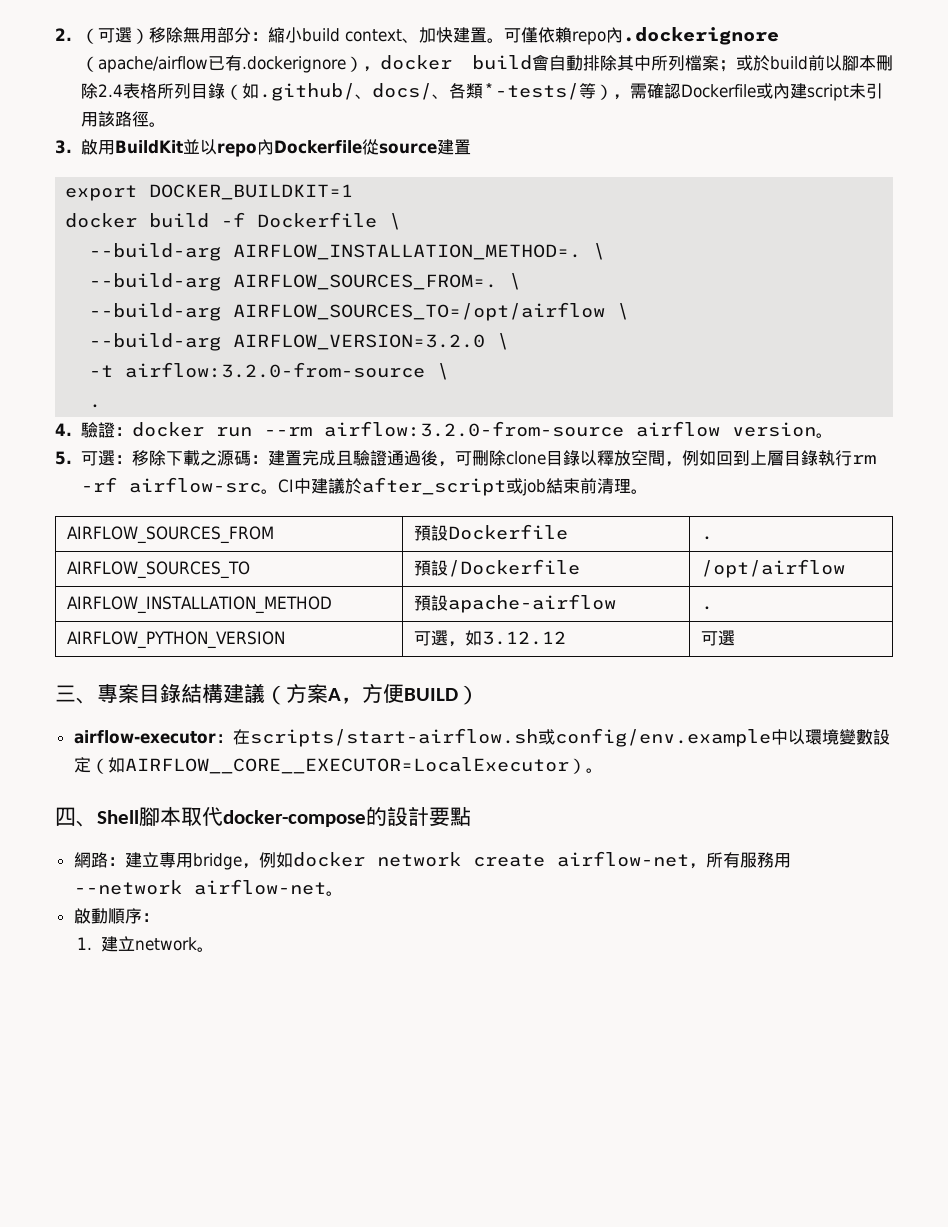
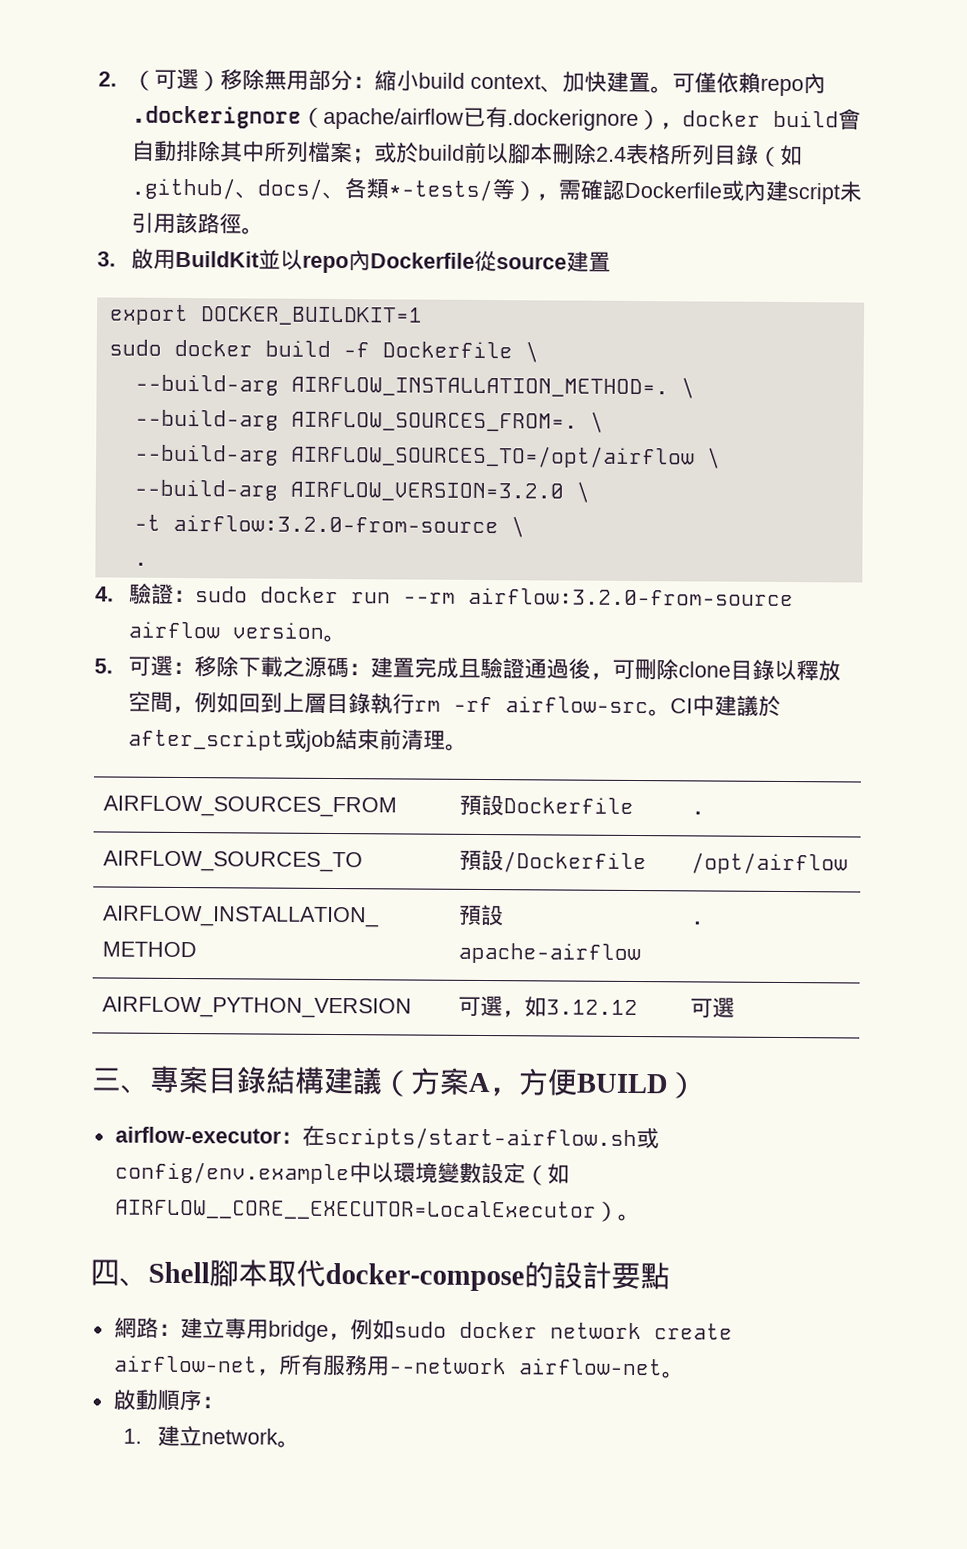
(354, 192) none -> [108,339,162,356] sudo
(132, 431) none -> [195,586,249,603] sudo
(293, 860) none -> [393,1321,447,1338] sudo

